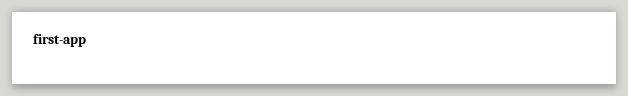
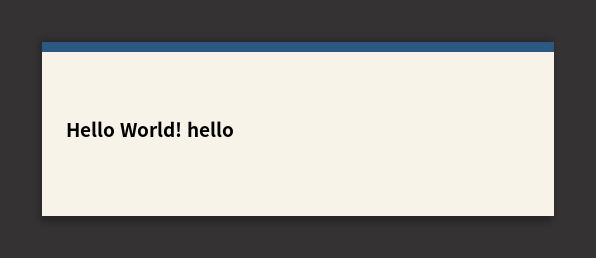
[33,34,86,47] first-app -> [66,121,235,137] Hello World! hello

